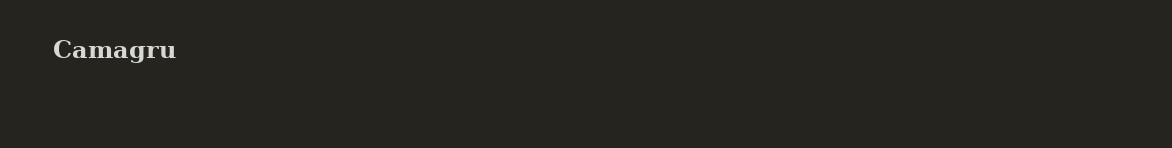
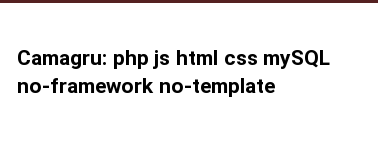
[53,40,176,63] Camagru -> [17,50,331,69] [17,78,275,97] Camagru: php js html css mySQL no-framework no-template

